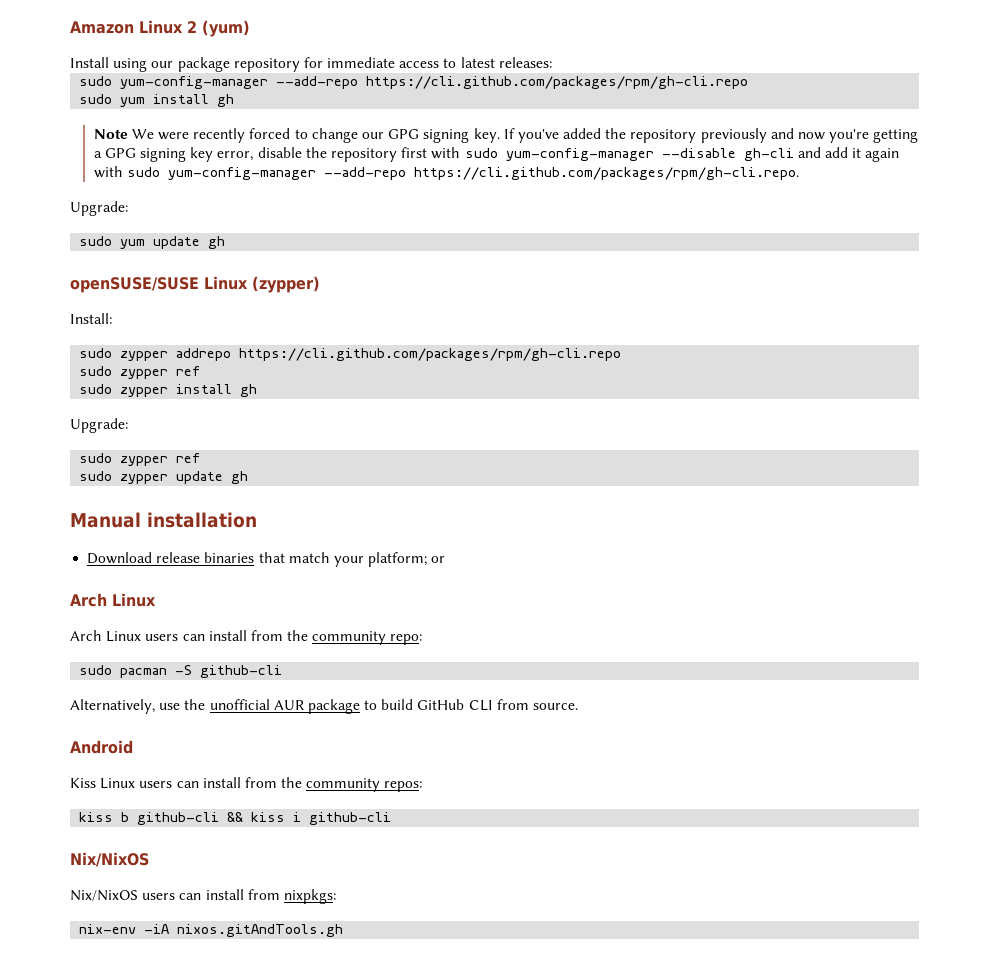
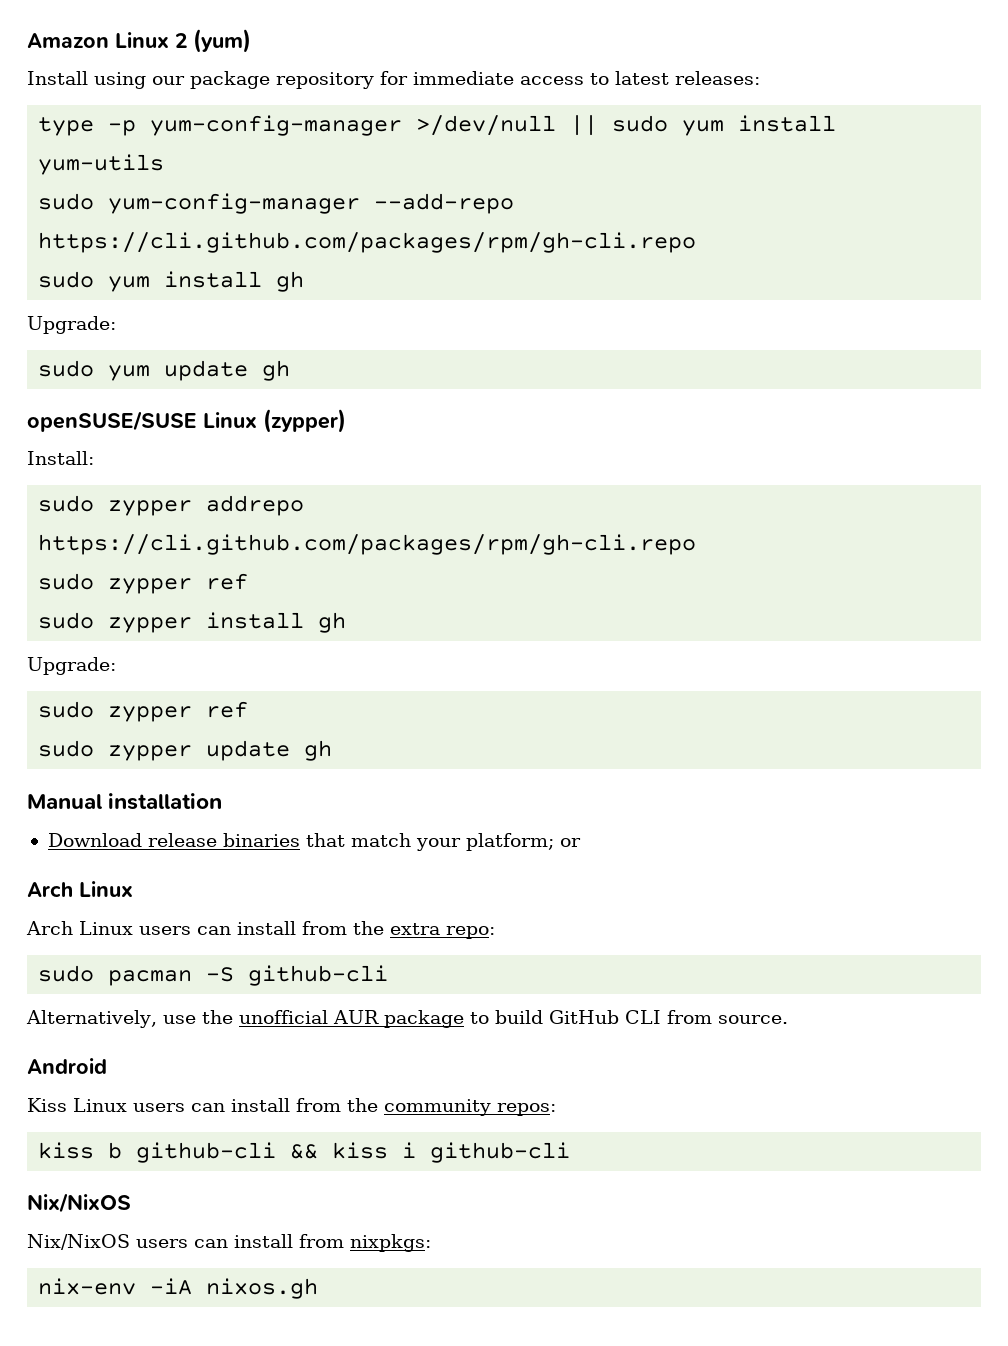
(552, 62) none -> [38,115,837,136] [38,154,165,175] // type -p yum-config-manager >/dev/null || sudo yum install yum-utils
[93,128,919,143] [93,147,900,162] [93,166,799,180] // Note We were recently forced to change our GPG signing key. If you've added the repository previously and now you're getting a GPG signing key error, disable the repository first with sudo yum-config-manager --disable gh-cli and add it again with sudo yum-config-manager --add-repo https://cli.github.com/packages/rpm/gh-cli.repo. -> (305, 281) none
[312,631,387,645] community -> [390,923,440,935] extra
[177,924,344,937] nixos.gitAndTools.gh -> [206,1278,319,1299] nixos.gh

